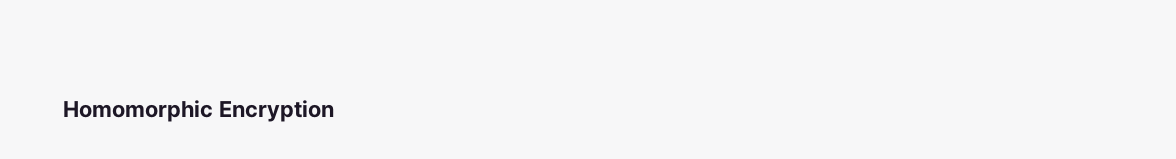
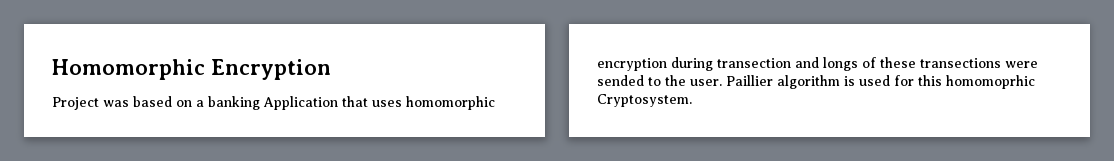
(335, 111) none -> [52,96,495,110] [597,57,1038,71] [597,75,1035,89] [597,94,692,107] // Project was based on a banking Application that uses homomorphic encryption during transection and longs of these transections were sended to the user. Paillier algorithm is used for this homomoprhic Cryptosystem.

